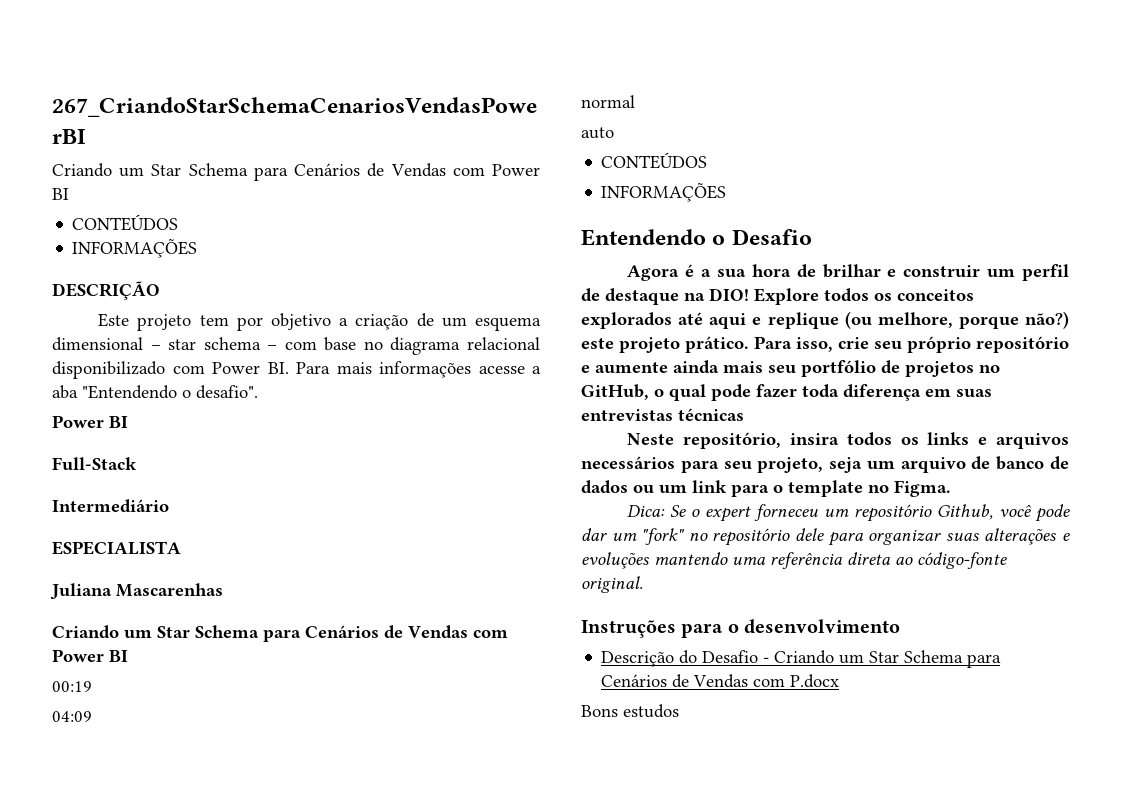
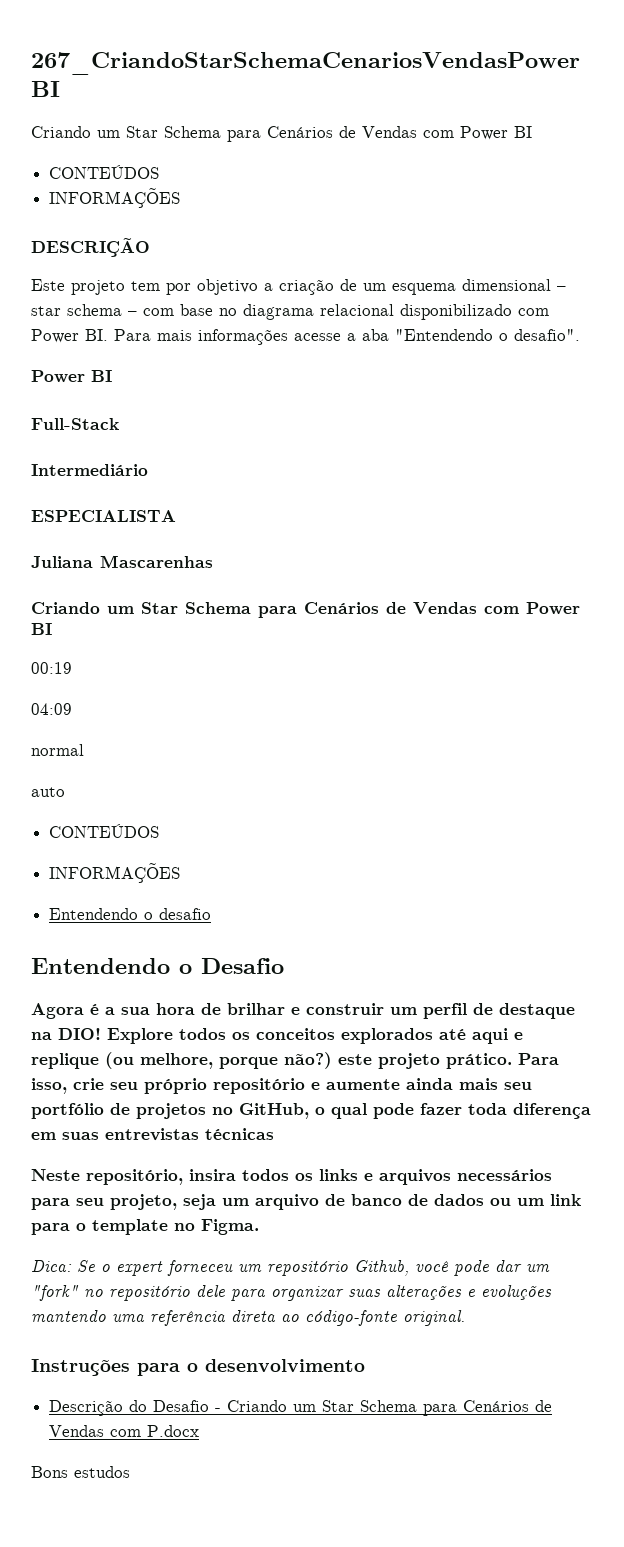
(727, 192) none -> [49,908,212,920] // Entendendo o desafio

